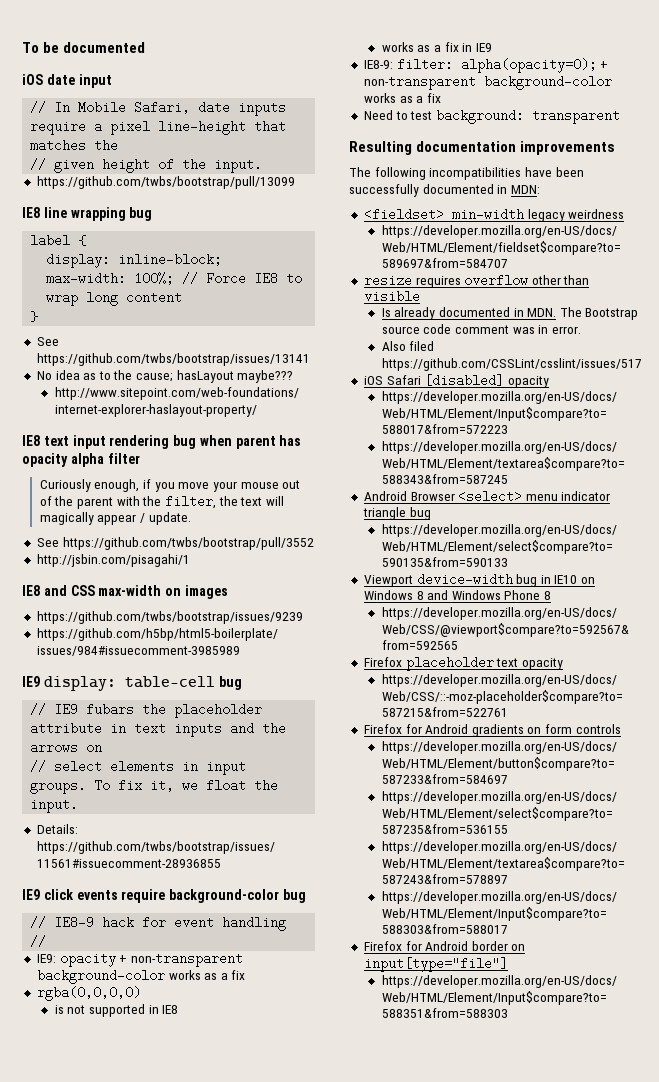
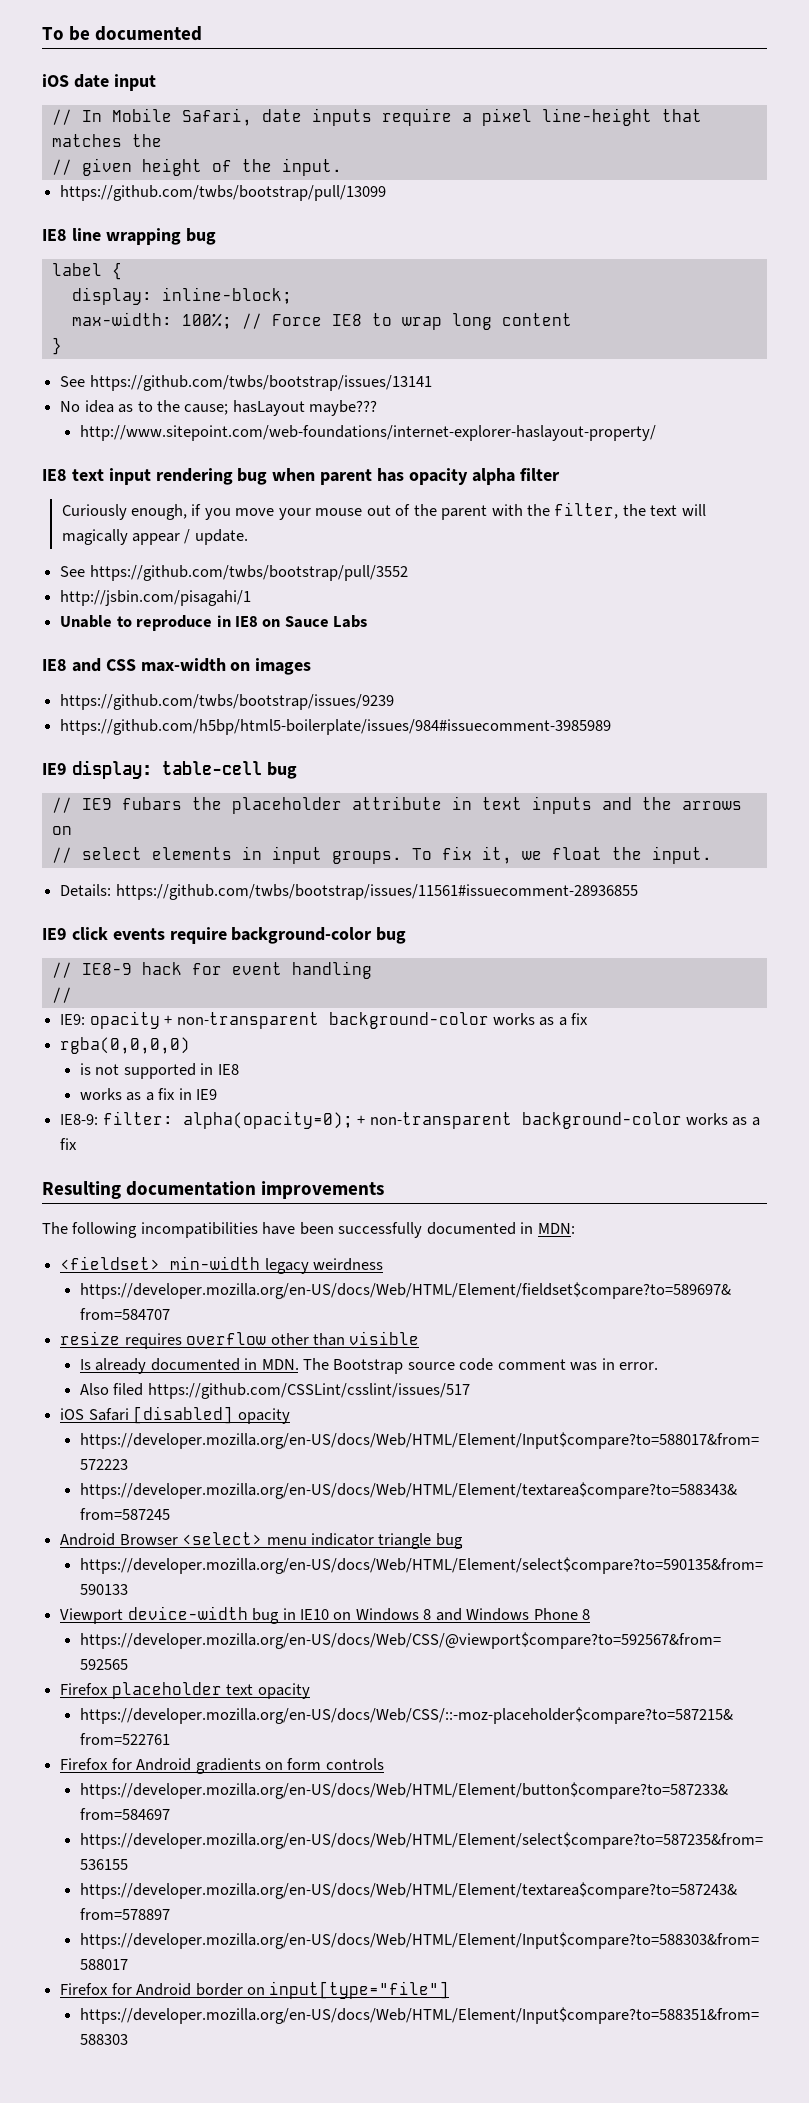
(190, 560) none -> [60,615,368,631] // Unable to reproduce in IE8 on Sauce Labs
[363,109,620,124] // Need to test background: transparent -> (78, 1144) none

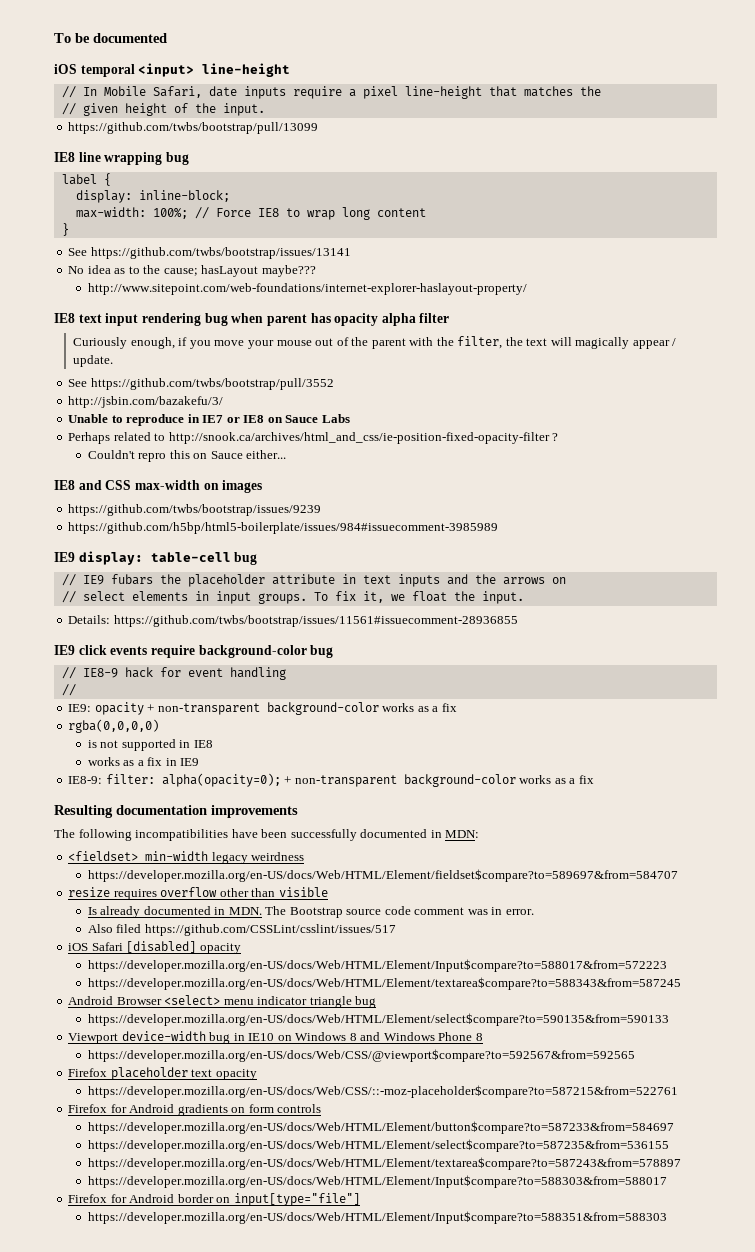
[73,74,156,91] date input -> [80,63,291,77] temporal <input> line-height
[60,590,252,606] http://jsbin.com/pisagahi/1 -> [68,396,224,408] http://jsbin.com/bazakefu/3/
(231, 621) none -> [202,415,240,423] IE7 or
(368, 621) none -> [68,432,559,444] [87,450,287,462] // Perhaps related to http://snook.ca/archives/html_and_css/ie-position-fixed-opacity-filter ? // Couldn't repro this on Sauce either...

